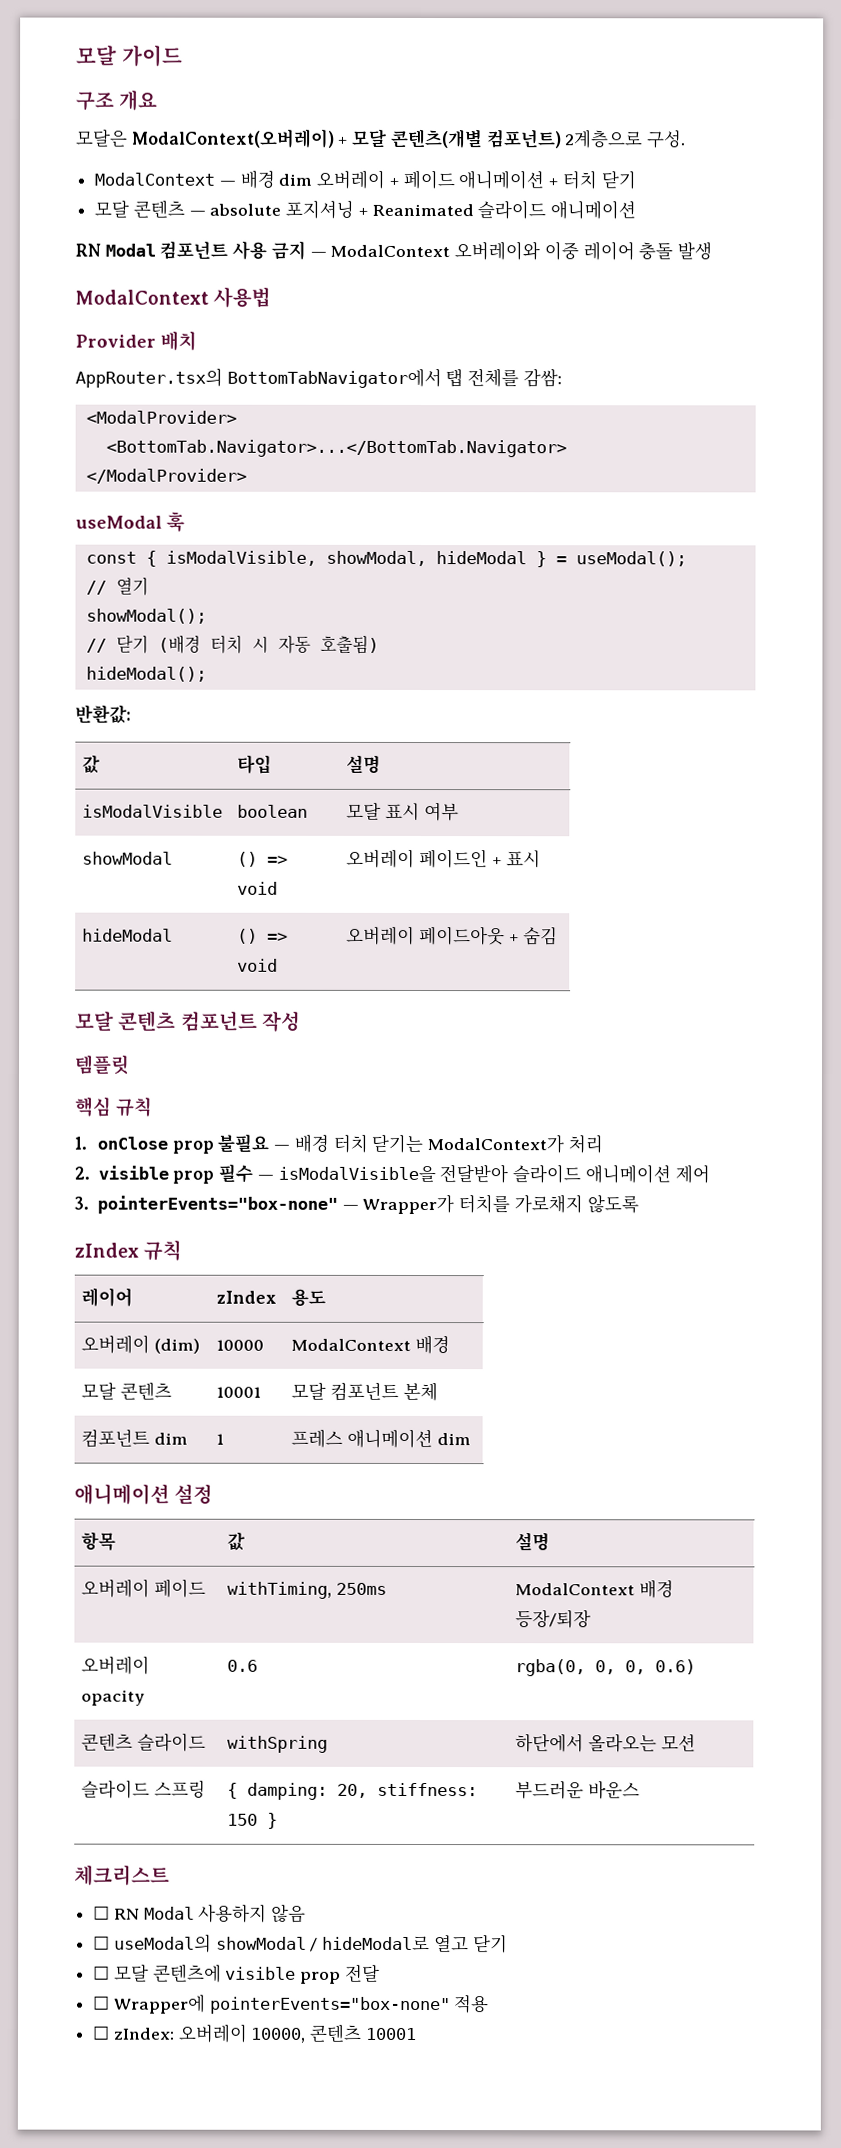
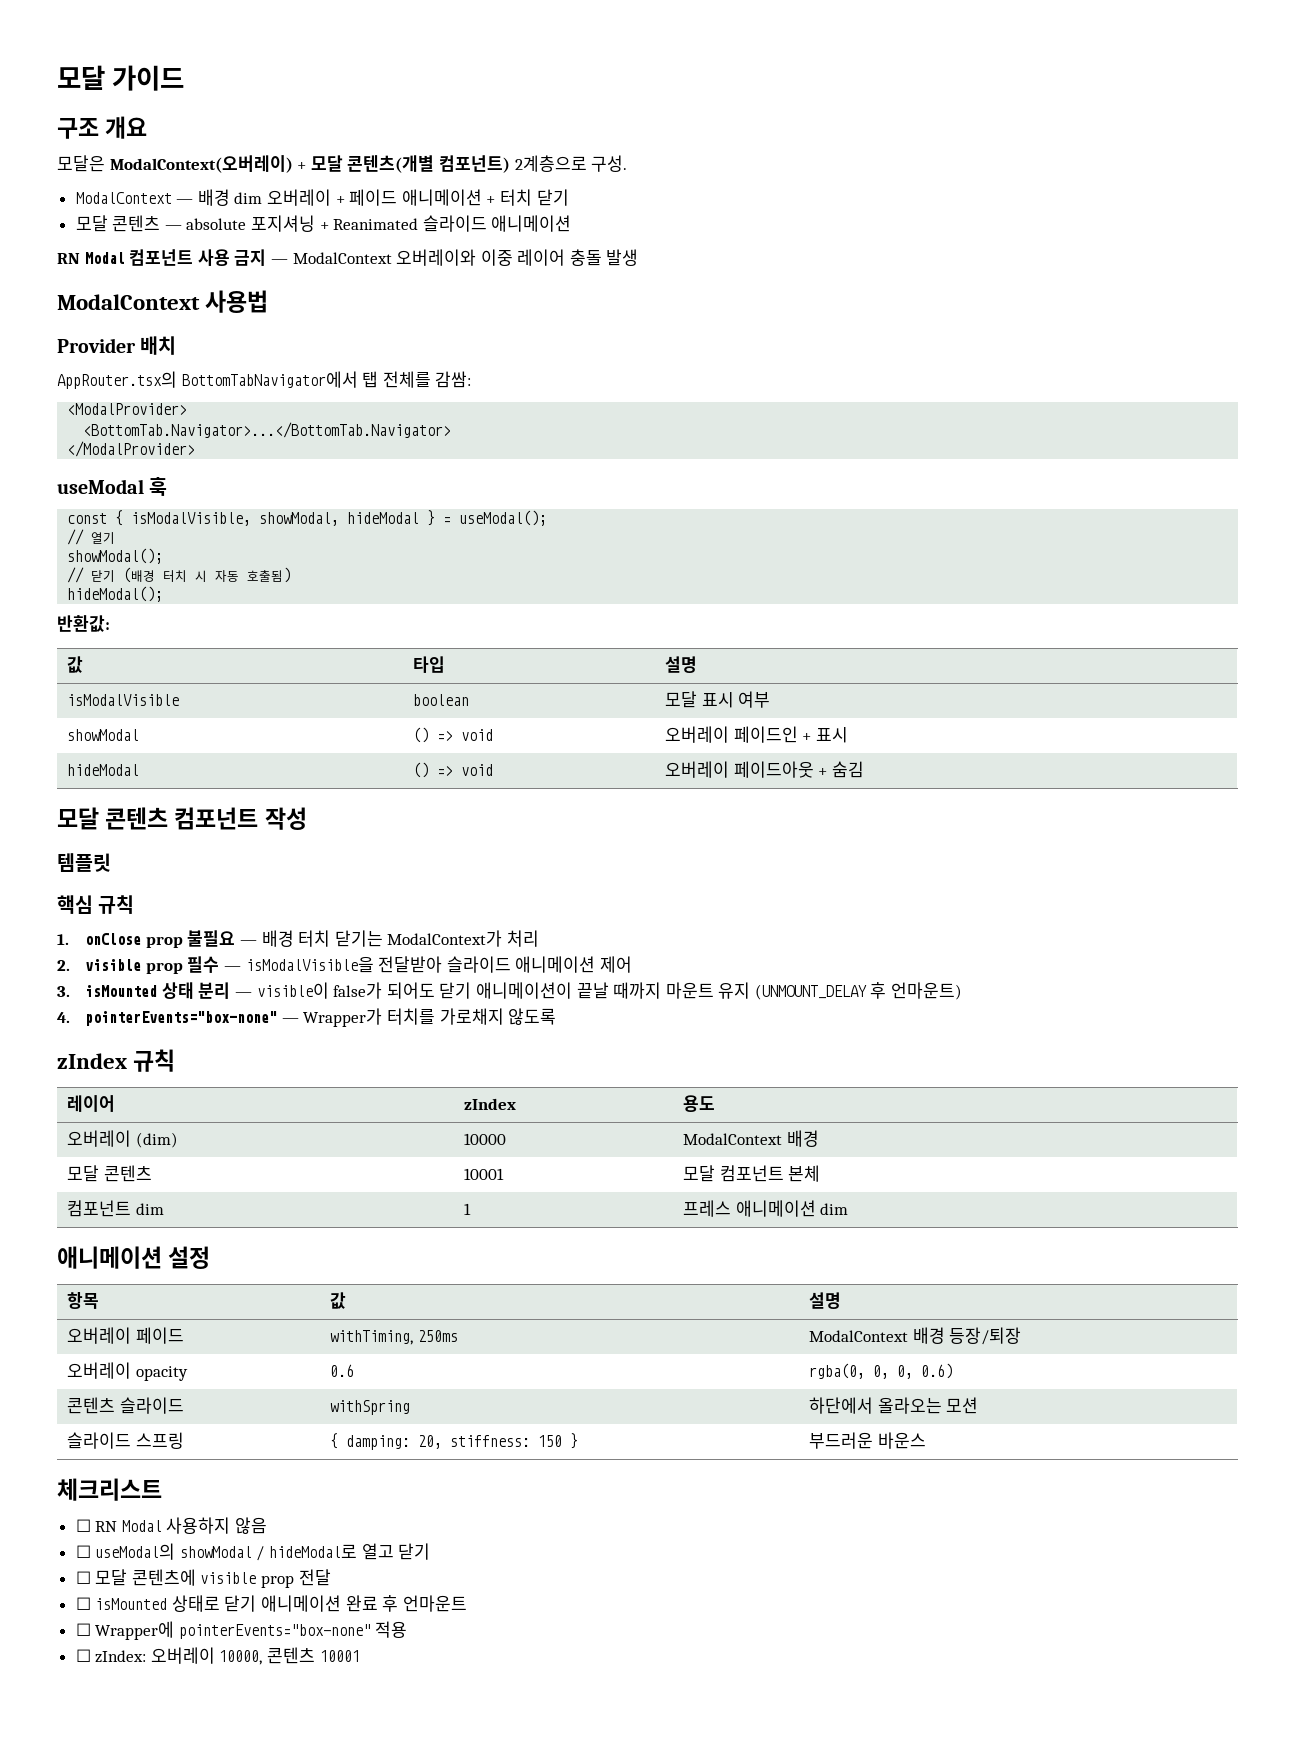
(89, 1203) none -> [85,982,963,1000] [57,1012,70,1023] isMounted 상태 분리 — visible이 false가 되어도 닫기 애니메이션이 끝날 때까지 마운트 유지 (UNMOUNT_DELAY 후 언마운트) // 4.
(380, 1972) none -> [75,1595,467,1612] // ☐ isMounted 상태로 닫기 애니메이션 완료 후 언마운트

